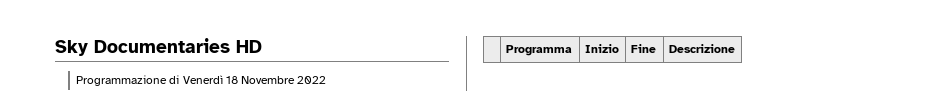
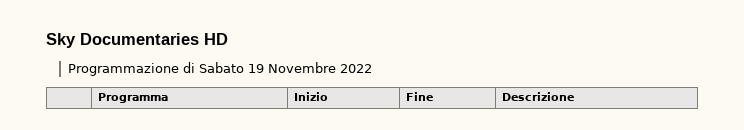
[182,75,238,84] Venerdì 18 -> [198,62,264,73] Sabato 19

